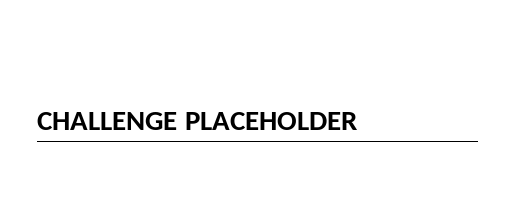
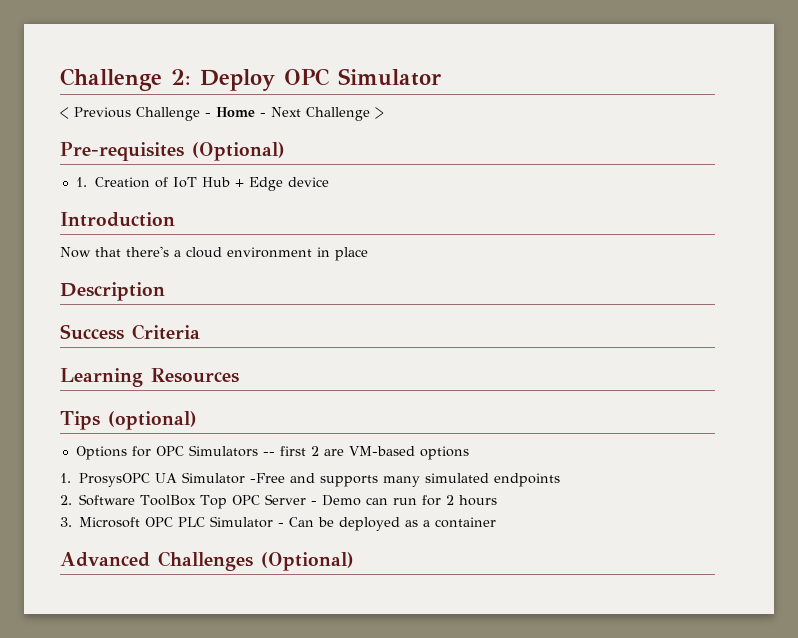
[37,112,358,130] CHALLENGE PLACEHOLDER -> [60,68,441,91] [60,107,384,121] [60,142,285,161] [75,177,330,191] [60,212,175,227] [60,246,368,261] [60,282,165,301] [60,324,200,340] [60,368,239,387] [60,411,197,430] [75,445,469,460] [60,472,561,487] [60,494,498,509] [60,516,497,531] [60,551,354,571] Challenge 2: Deploy OPC Simulator // < Previous Challenge - Home - Next Challenge > // Pre-requisites (Optional) // 1. Creation of IoT Hub + Edge device // Introduction // Now that there's a cloud environment in place // Description // Success Criteria // Learning Resources // Tips (optional) // Options for OPC Simulators -- first 2 are VM-based options // 1. ProsysOPC UA Simulator -Free and supports many simulated endpoints // 2. Software ToolBox Top OPC Server - Demo can run for 2 hours // 3. Microsoft OPC PLC Simulator - Can be deployed as a container // Advanced Challenges (Optional)

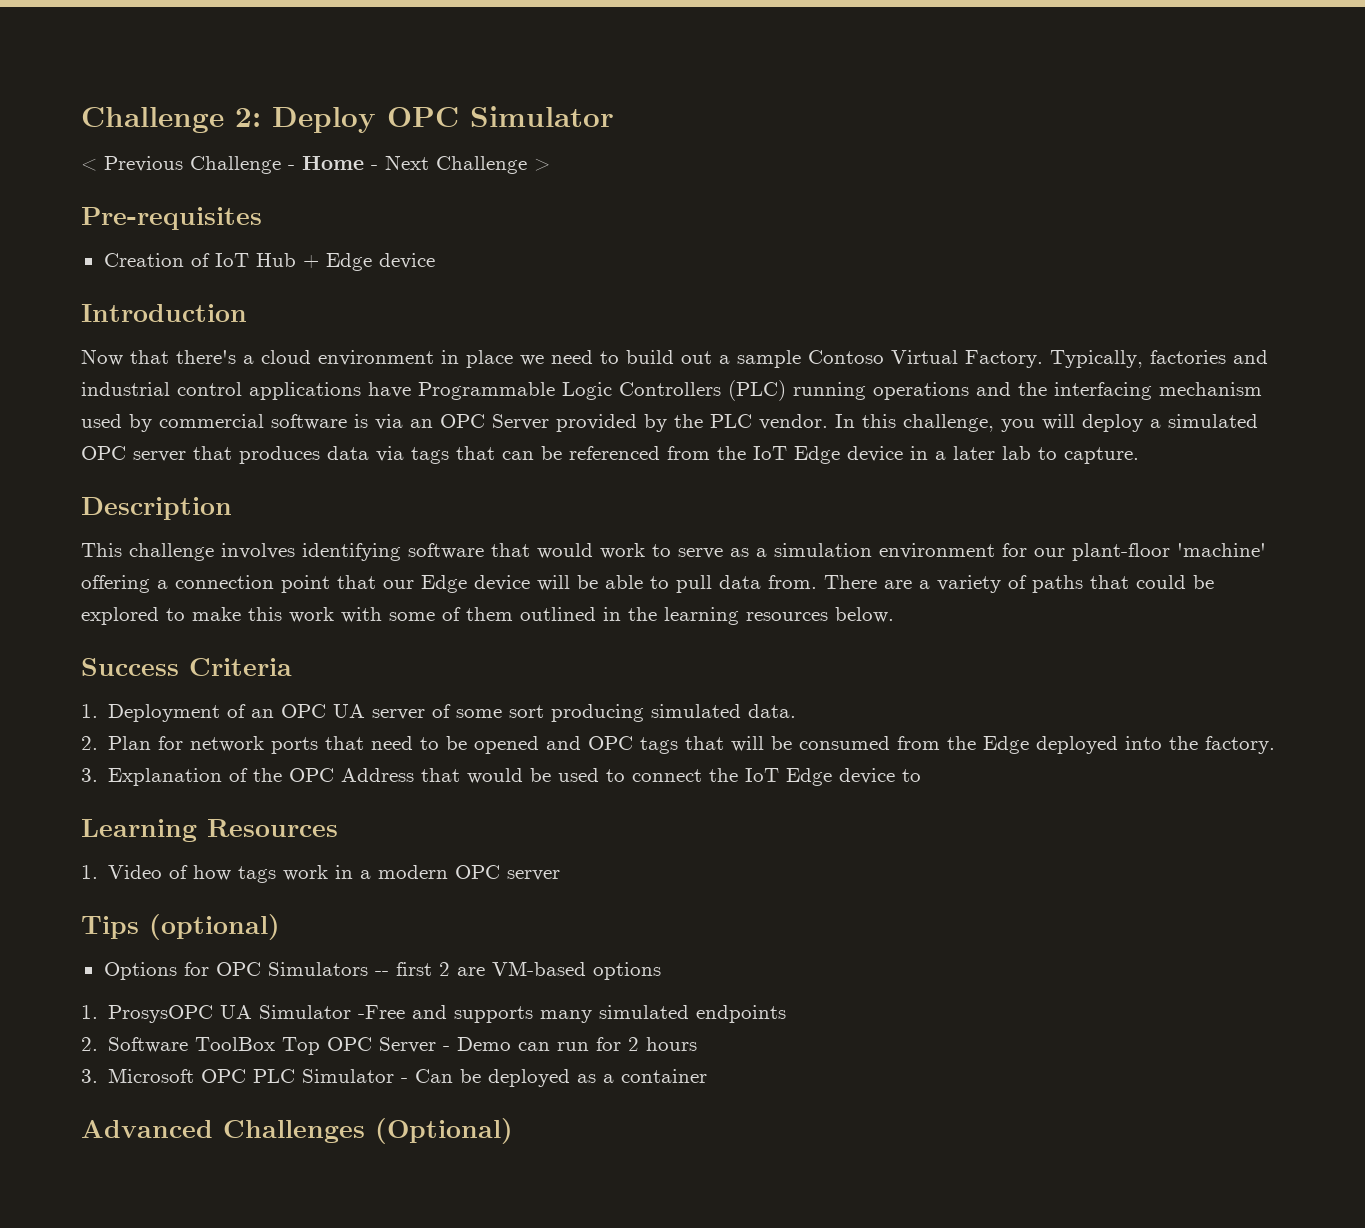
[192,142,285,161] [75,177,87,187] (Optional) // 1. -> (262, 218) //
[60,282,165,301] [60,324,200,340] [60,368,239,387] // Description // Success Criteria // Learning Resources -> [520,350,1268,368] [81,380,1262,401] [81,414,1258,432] [81,446,1139,464] [81,497,232,520] [81,543,1266,561] [81,575,1214,593] [81,607,894,625] [81,658,292,676] [81,704,797,722] [81,736,1276,754] [81,768,922,786] [81,819,338,842] [81,865,561,883] we need to build out a sample Contoso Virtual Factory. Typically, factories and industrial control applications have Programmable Logic Controllers (PLC) running operations and the interfacing mechanism used by commercial software is via an OPC Server provided by the PLC vendor. In this challenge, you will deploy a simulated OPC server that produces data via tags that can be referenced from the IoT Edge device in a later lab to capture. // Description // This challenge involves identifying software that would work to serve as a simulation environment for our plant-floor 'machine' offering a connection point that our Edge device will be able to pull data from. There are a variety of paths that could be explored to make this work with some of them outlined in the learning resources below. // Success Criteria // 1. Deployment of an OPC UA server of some sort producing simulated data. // 2. Plan for network ports that need to be opened and OPC tags that will be consumed from the Edge deployed into the factory. // 3. Explanation of the OPC Address that would be used to connect the IoT Edge device to // Learning Resources // 1. Video of how tags work in a modern OPC server

